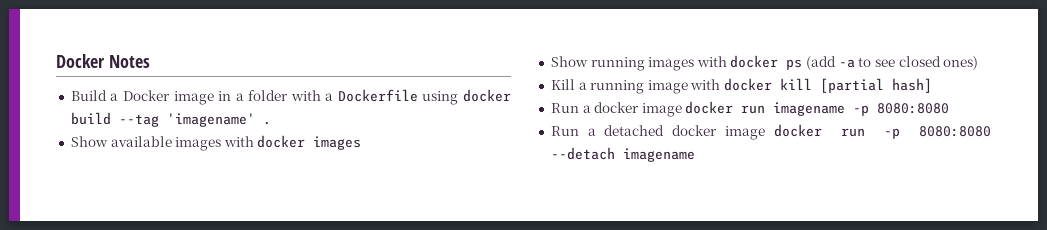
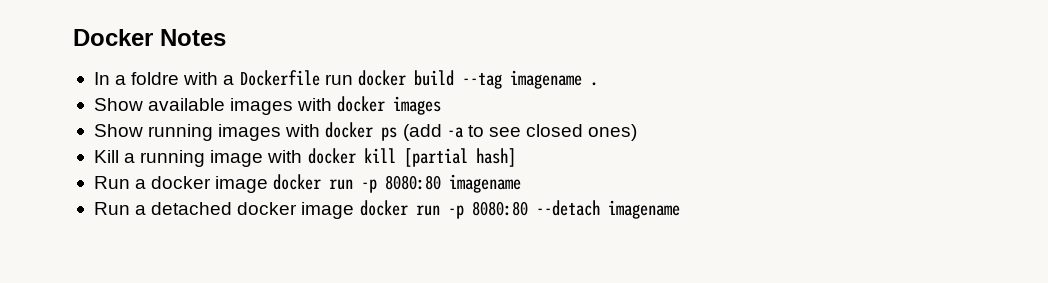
[70,90,289,105] Build a Docker image in a folder -> [93,72,180,85] In a foldre
[422,91,459,105] using -> [324,74,353,85] run
[166,113,255,127] 'imagename' -> [509,70,582,89] imagename
[773,102,950,116] imagename -p 8080:8080 -> [361,174,522,193] -p 8080:80 imagename
[919,126,991,137] 8080:8080 -> [471,201,528,216] 8080:80

